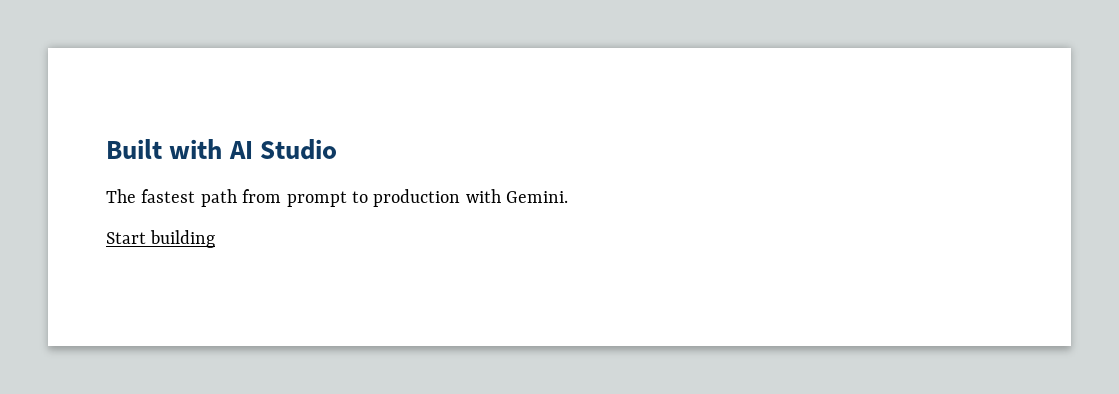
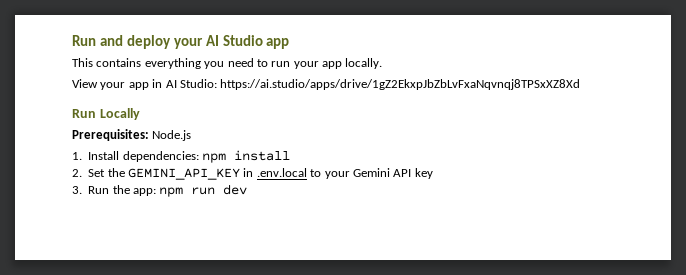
[106,139,337,160] [106,189,569,207] [106,230,216,248] Built with AI Studio // The fastest path from prompt to production with Gemini. // Start building -> [72,35,290,49] [72,58,383,69] [72,79,581,90] [72,108,140,120] [72,129,192,141] [72,150,290,163] [72,168,433,180] [72,184,248,197] Run and deploy your AI Studio app // This contains everything you need to run your app locally. // View your app in AI Studio: https://ai.studio/apps/drive/1gZ2EkxpJbZbLvFxaNqvnqj8TPSxXZ8Xd // Run Locally // Prerequisites: Node.js // 1. Install dependencies: npm install // 2. Set the GEMINI_API_KEY in .env.local to your Gemini API key // 3. Run the app: npm run dev

